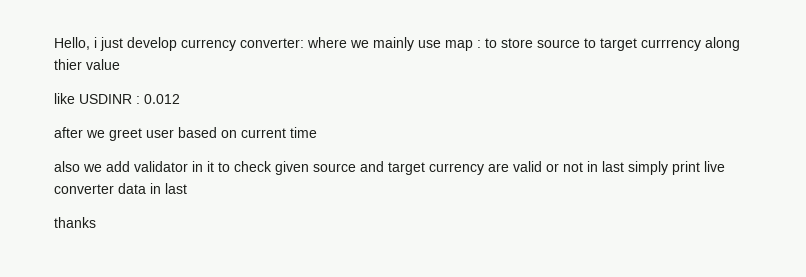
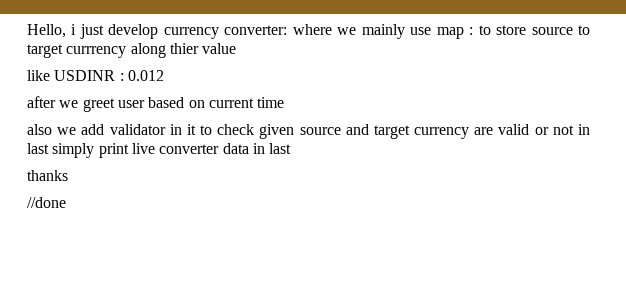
(96, 222) none -> [27,197,66,208] // //done

